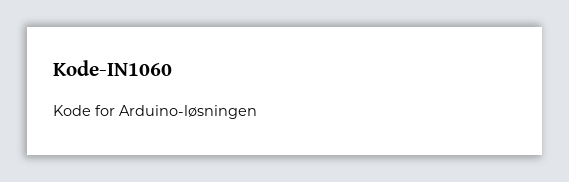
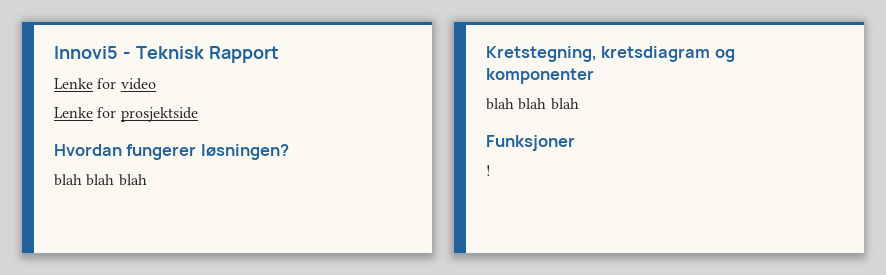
[53,60,172,76] [53,105,257,119] Kode-IN1060 // Kode for Arduino-løsningen -> [54,46,279,63] [54,78,156,90] [54,107,198,122] [54,144,289,160] [54,174,147,186] [486,46,735,62] [486,68,594,84] [486,98,579,110] [486,135,575,151] [486,165,491,176] Innovi5 - Teknisk Rapport // Lenke for video // Lenke for prosjektside // Hvordan fungerer løsningen? // blah blah blah // Kretstegning, kretsdiagram og komponenter // blah blah blah // Funksjoner // !

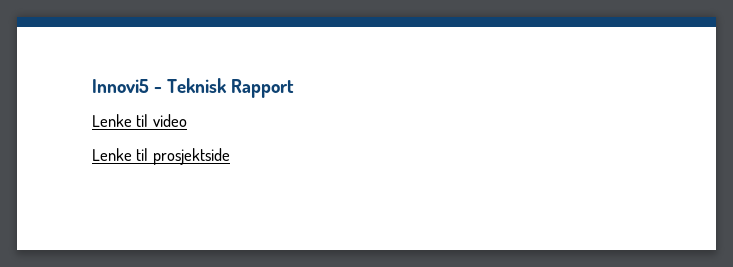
[97,78,117,89] for -> [136,114,149,127] til
[97,107,117,118] for -> [136,148,149,161] til
[54,144,289,160] [54,174,147,186] [486,46,735,62] [486,68,594,84] [486,98,579,110] [486,135,575,151] [486,165,491,176] // Hvordan fungerer løsningen? // blah blah blah // Kretstegning, kretsdiagram og komponenter // blah blah blah // Funksjoner // ! -> (230, 156) none

